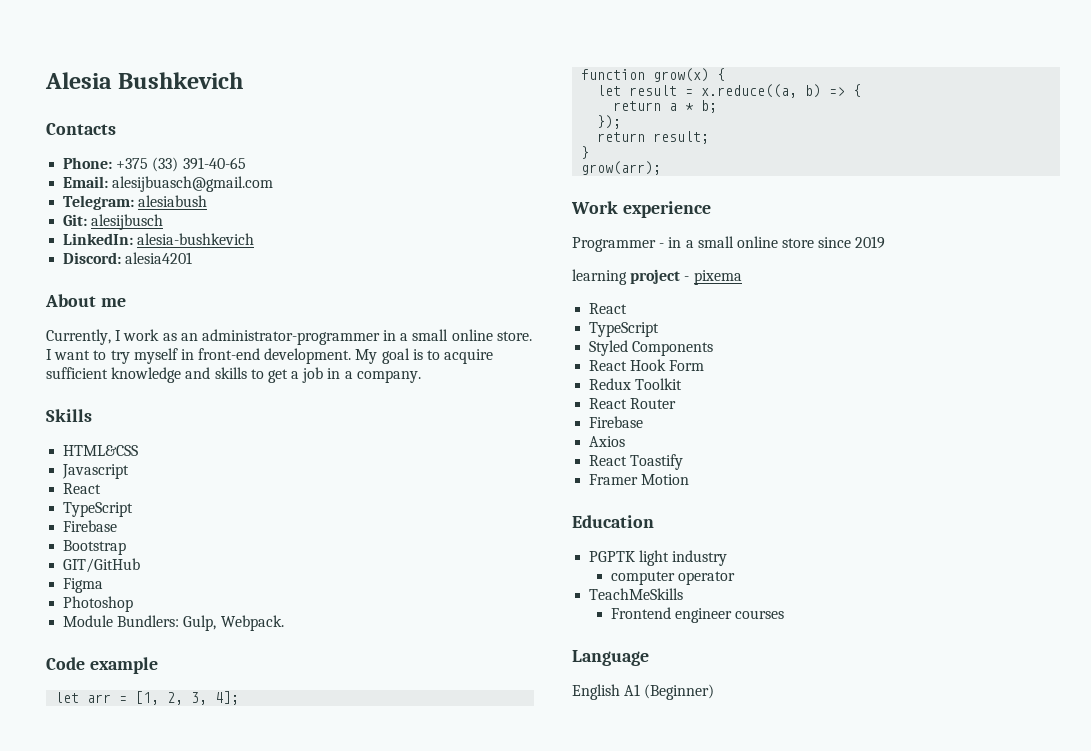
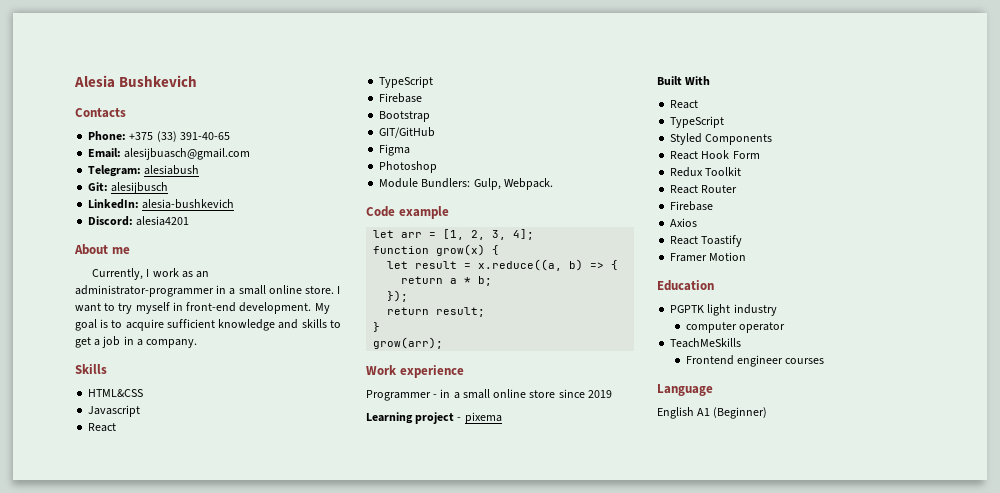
[572,269,627,285] learning -> [366,412,413,424] Learning
(742, 277) none -> [657,76,711,85] // Built With

